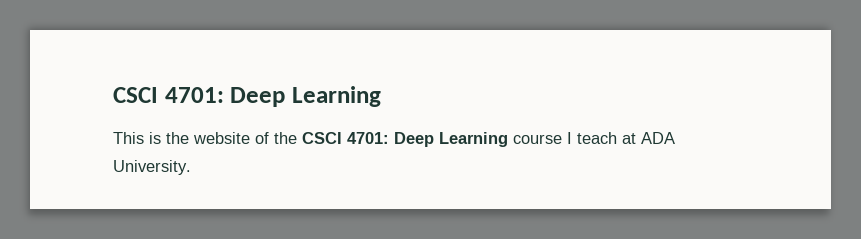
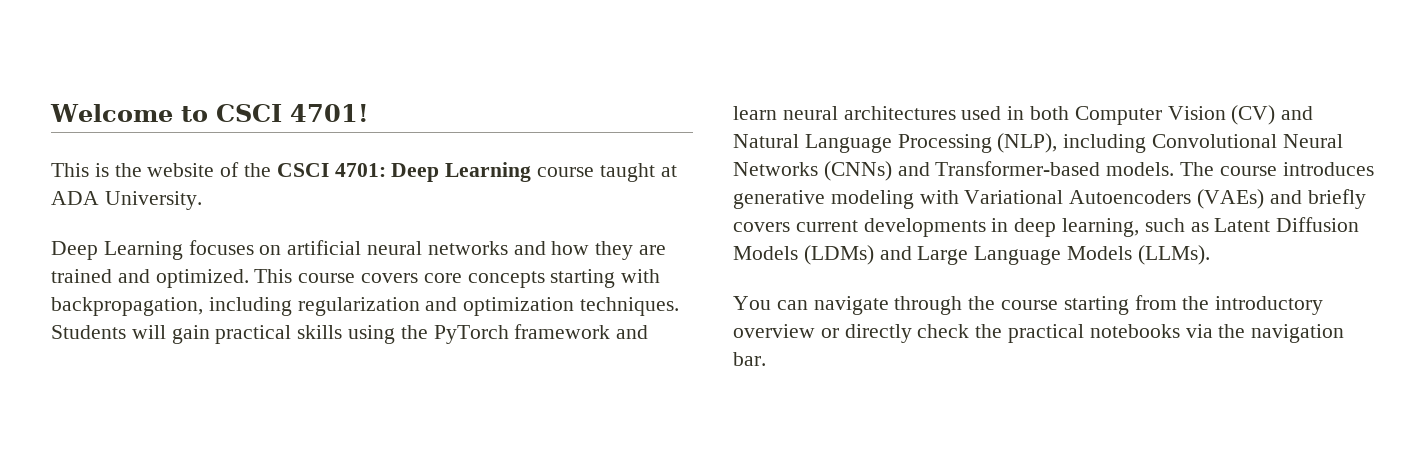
[113,86,381,107] CSCI 4701: Deep Learning -> [50,104,369,122] Welcome to CSCI 4701!
[567,132,617,144] I teach -> [599,163,655,182] taught
(191, 167) none -> [51,240,667,260] [51,269,661,288] [51,297,680,316] [51,324,649,344] [733,105,1314,125] [733,133,1343,153] [733,161,1374,181] [733,189,1366,209] [733,217,1360,237] [733,245,1210,265] [733,295,1324,315] [733,324,1345,343] [733,352,766,366] // Deep Learning focuses on artificial neural networks and how they are trained and optimized. This course covers core concepts starting with backpropagation, including regularization and optimization techniques. Students will gain practical skills using the PyTorch framework and learn neural architectures used in both Computer Vision (CV) and Natural Language Processing (NLP), including Convolutional Neural Networks (CNNs) and Transformer-based models. The course introduces generative modeling with Variational Autoencoders (VAEs) and briefly covers current developments in deep learning, such as Latent Diffusion Models (LDMs) and Large Language Models (LLMs). // You can navigate through the course starting from the introductory overview or directly check the practical notebooks via the navigation bar.

